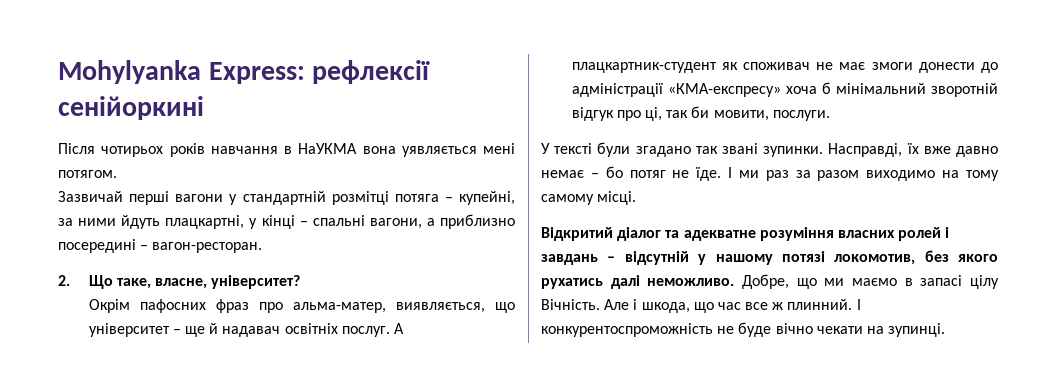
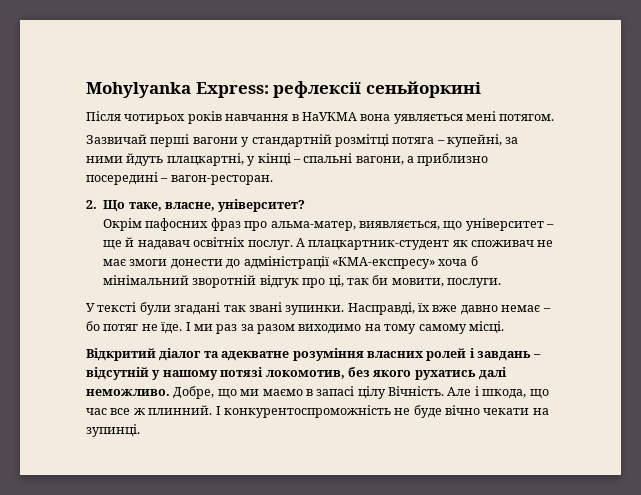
[58,96,204,120] сенійоркині -> [365,81,481,98] сеньйоркині
[635,146,691,157] згадано -> [174,302,221,315] згадані

